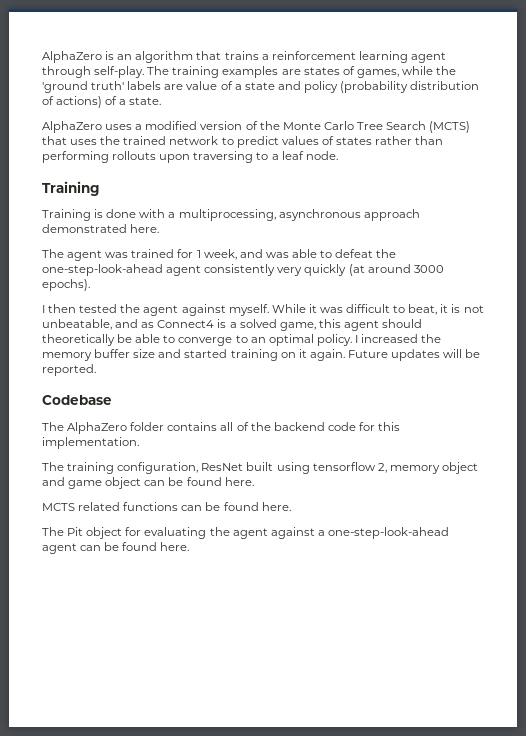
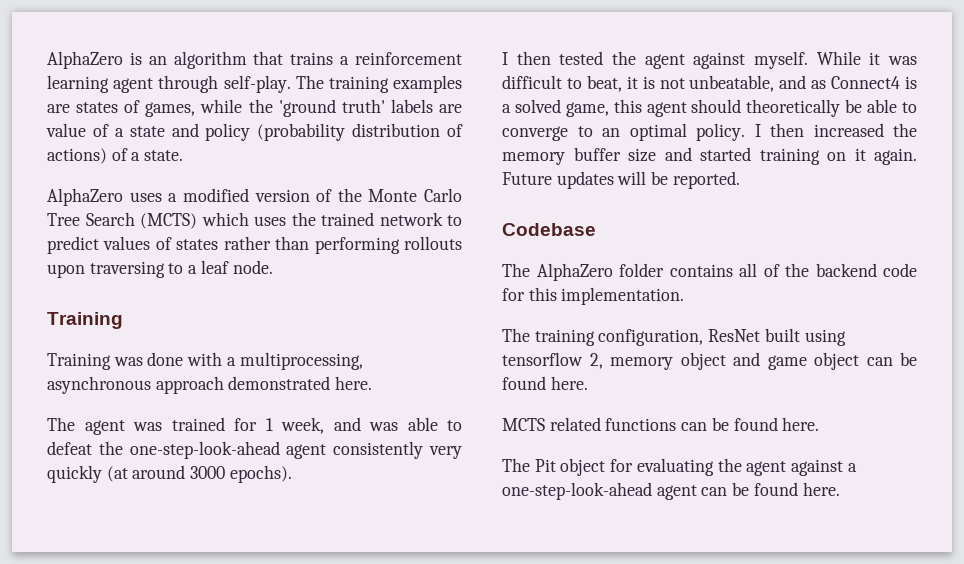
[42,136,67,145] that -> [201,212,249,226] which
[94,209,104,218] is -> [113,357,143,366] was
(358, 339) none -> [770,123,804,137] then

